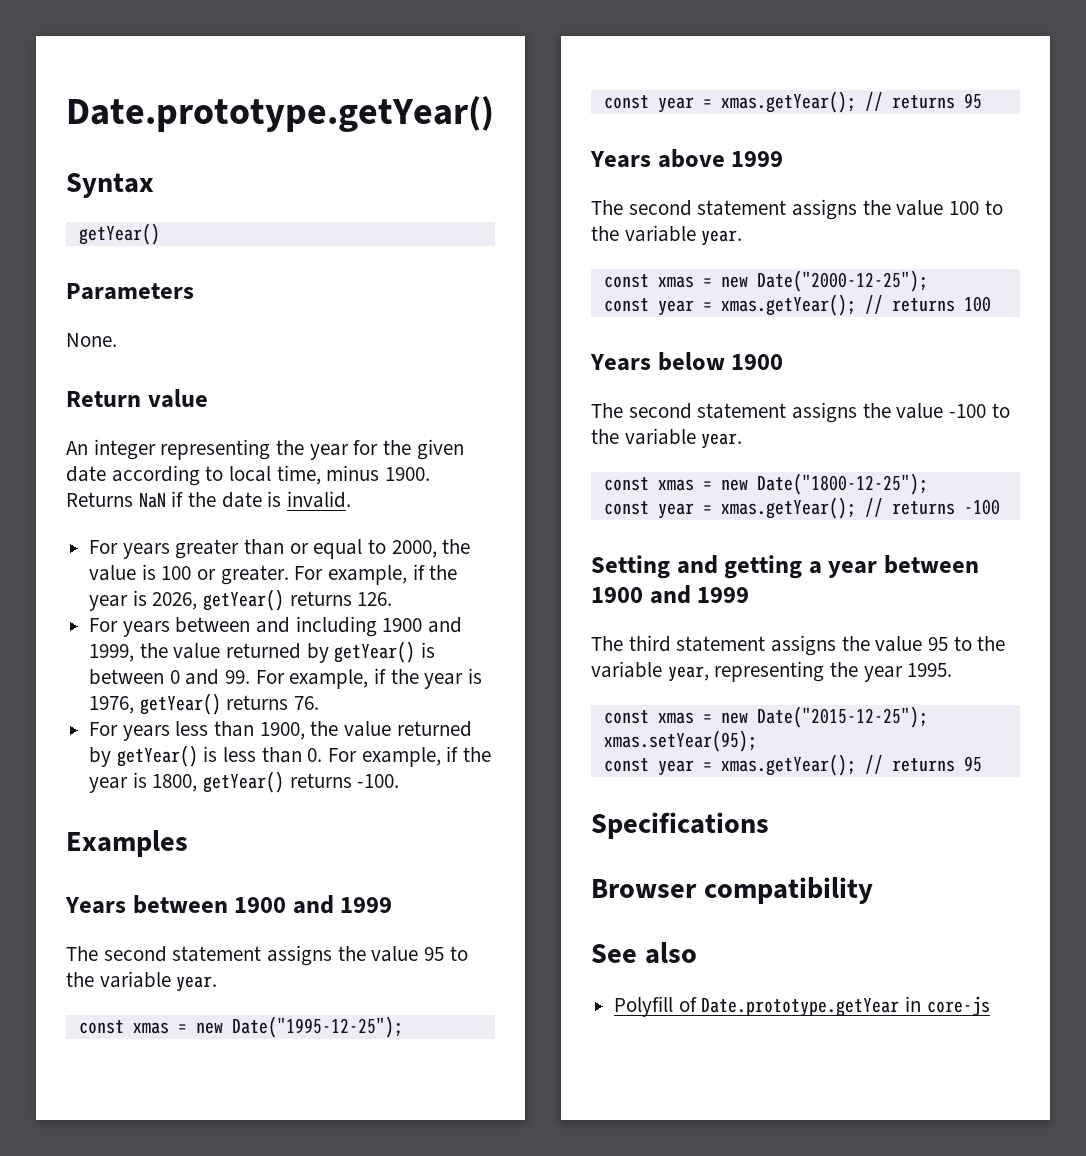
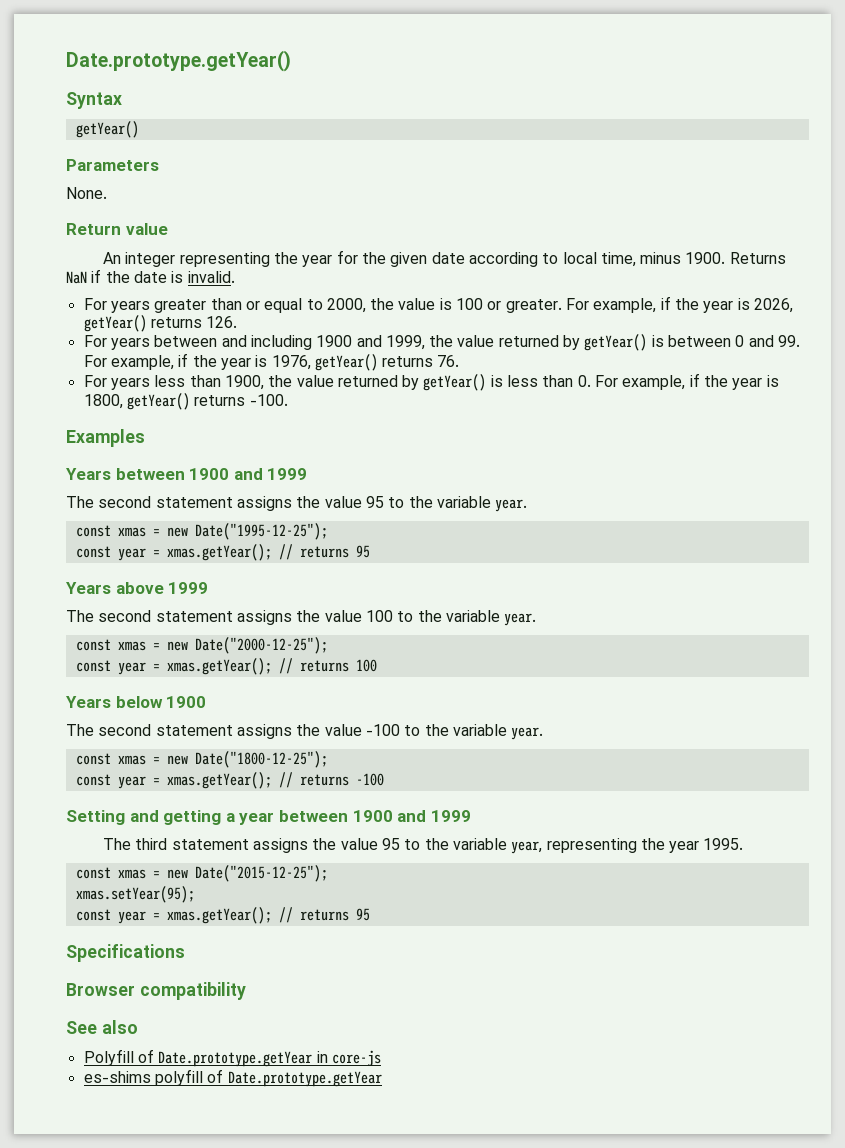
(990, 1006) none -> [83,1069,382,1087] // es-shims polyfill of Date.prototype.getYear

